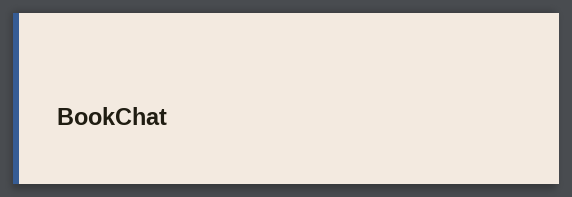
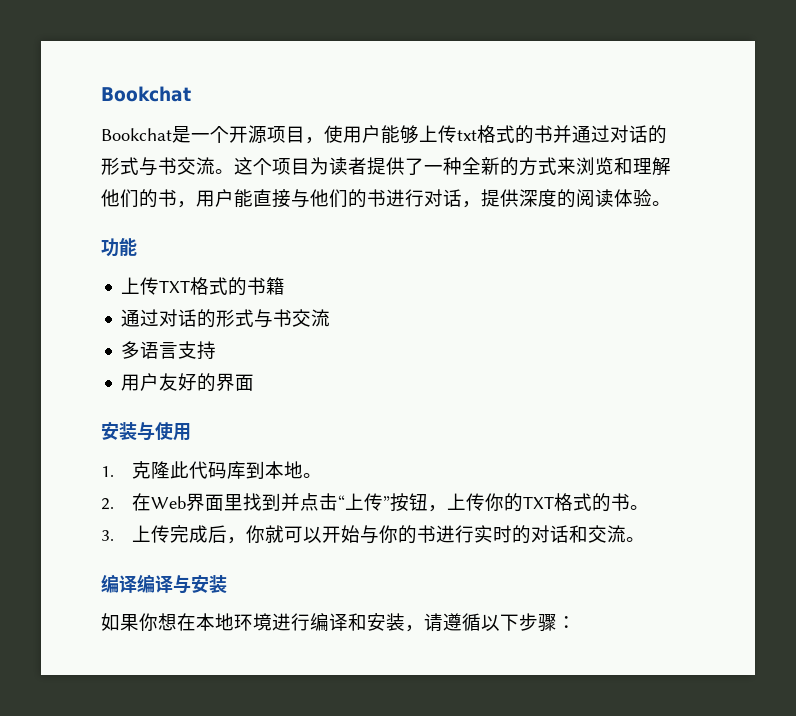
[57,107,167,125] BookChat -> [101,86,191,102] [101,125,667,144] [101,157,671,176] [101,189,671,208] [101,238,137,257] [121,277,286,296] [121,309,331,328] [121,341,217,360] [121,373,255,392] [101,422,191,441] [101,461,322,479] [101,493,649,512] [101,525,645,544] [101,574,227,594] [101,613,576,632] Bookchat // Bookchat是一个开源项目，使用户能够上传txt格式的书并通过对话的形式与书交流。这个项目为读者提供了一种全新的方式来浏览和理解他们的书，用户能直接与他们的书进行对话，提供深度的阅读体验。 // 功能 // 上传TXT格式的书籍 // 通过对话的形式与书交流 // 多语言支持 // 用户友好的界面 // 安装与使用 // 1.克隆此代码库到本地。 // 2.在Web界面里找到并点击“上传”按钮，上传你的TXT格式的书。 // 3.上传完成后，你就可以开始与你的书进行实时的对话和交流。 // 编译编译与安装 // 如果你想在本地环境进行编译和安装，请遵循以下步骤：

